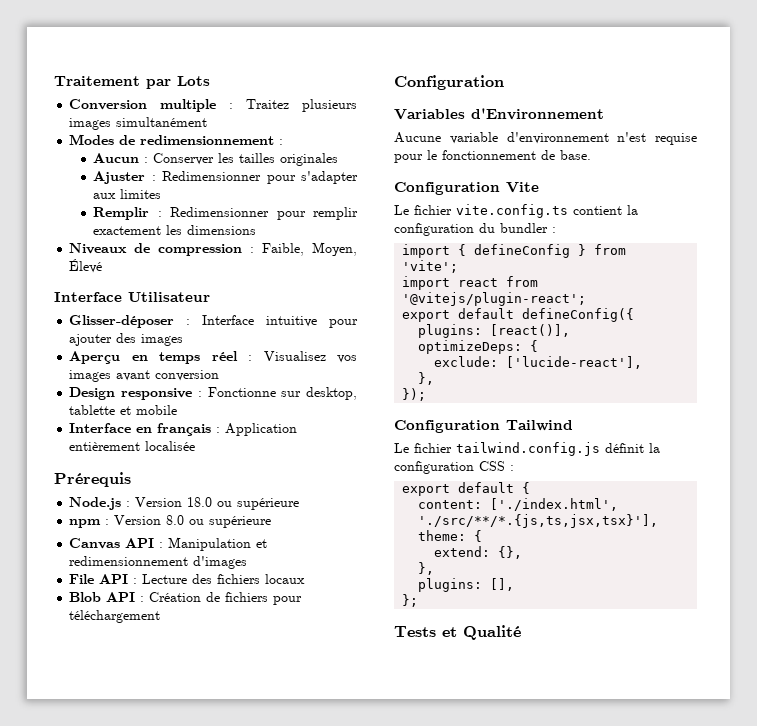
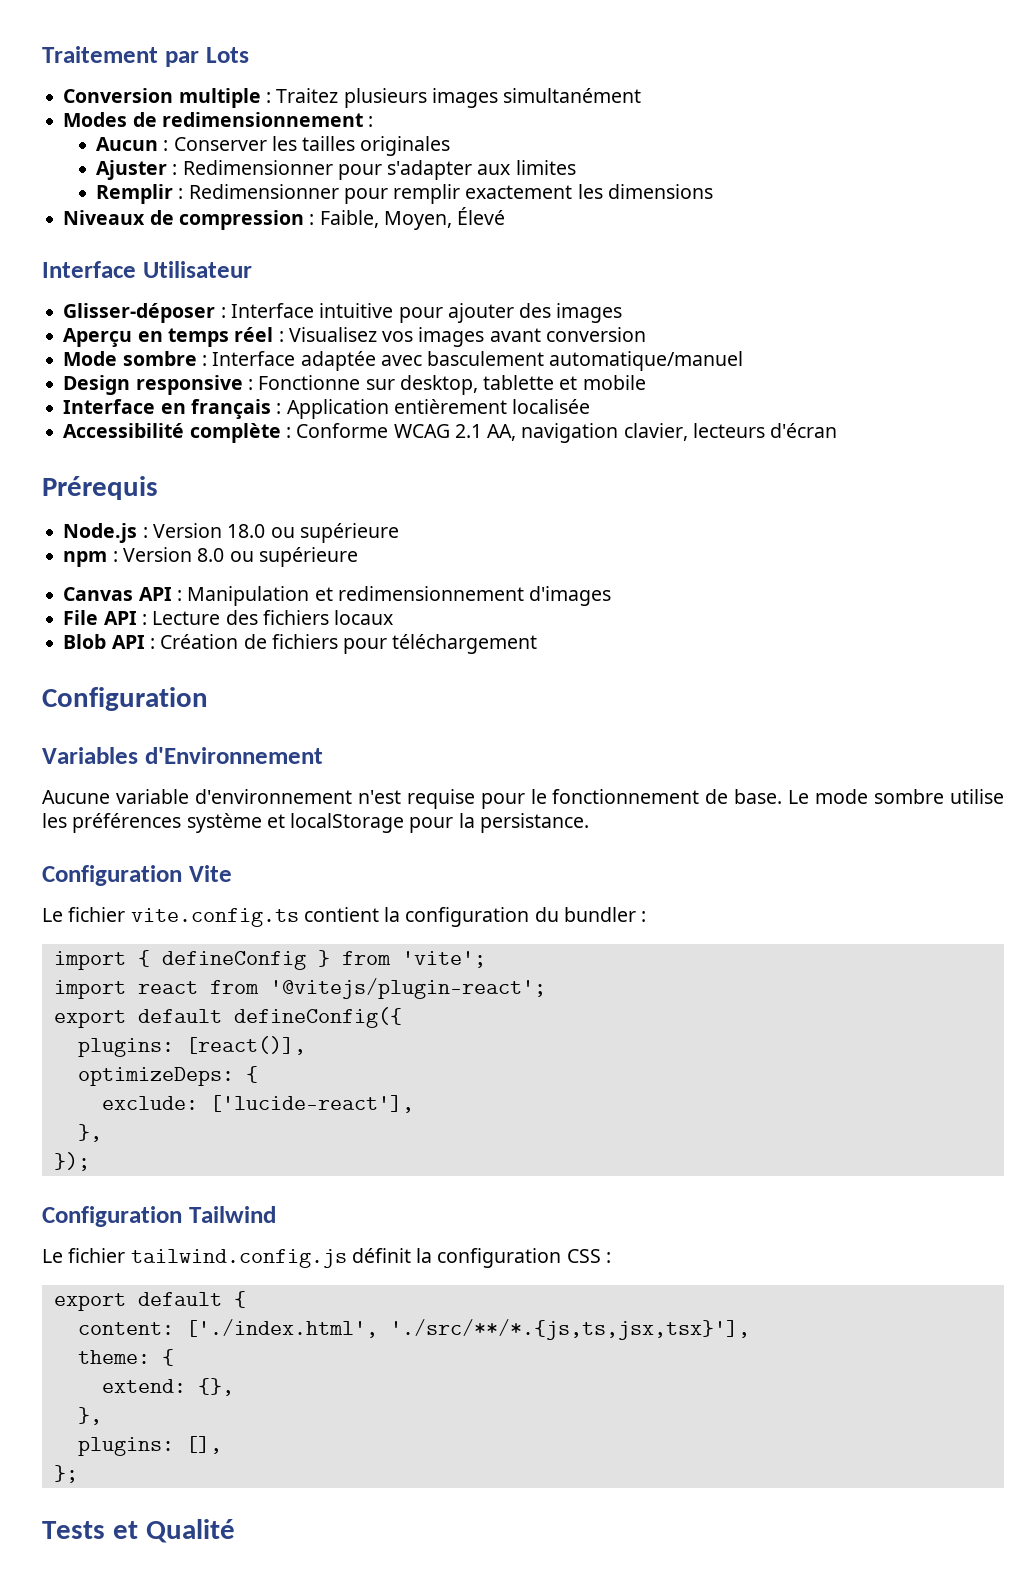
(220, 375) none -> [63,351,744,371] // Mode sombre : Interface adaptée avec basculement automatique/manuel
(196, 446) none -> [63,423,838,443] // Accessibilité complète : Conforme WCAG 2.1 AA, navigation clavier, lecteurs d'écran
(591, 155) none -> [788,789,1004,804] [42,813,589,833] Le mode sombre utilise les préférences système et localStorage pour la persistance.

